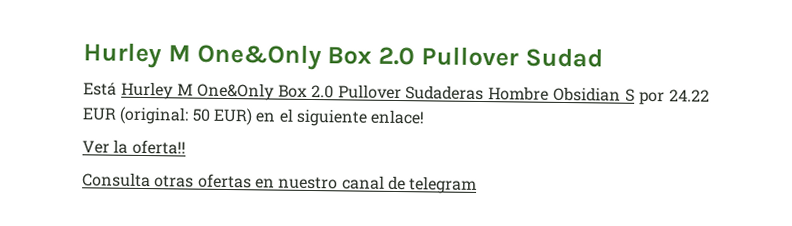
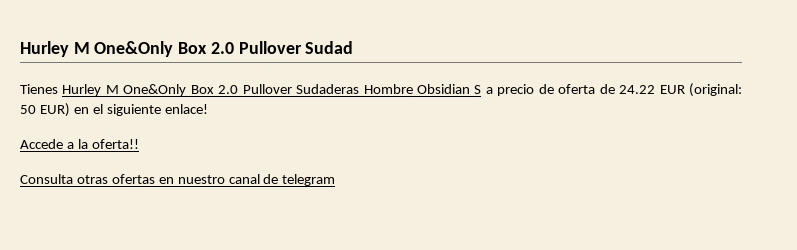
[83,82,117,96] Está -> [20,84,58,94] Tienes
[639,91,666,106] por -> [485,84,615,96] a precio de oferta de
[82,140,110,154] Ver -> [20,139,74,149] Accede a

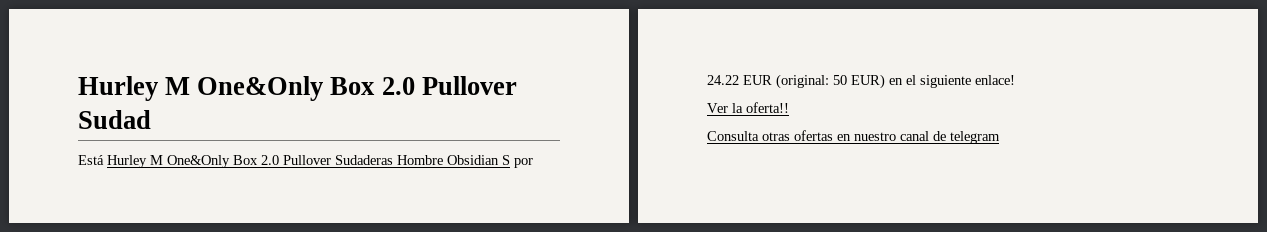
[20,84,58,94] Tienes -> [78,155,104,165] Está
[485,84,615,96] a precio de oferta de -> [514,158,533,168] por
[20,139,74,149] Accede a -> [707,103,728,113] Ver

